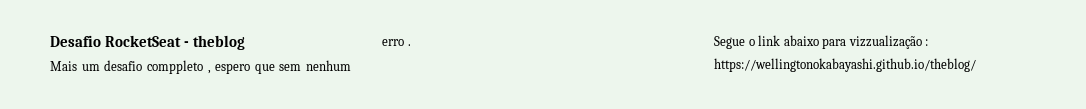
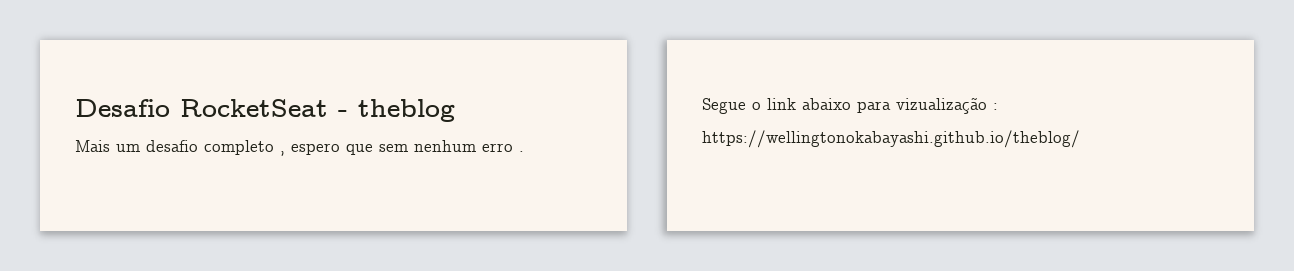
[146,60,203,74] comppleto -> [204,140,274,155] completo
[848,35,922,49] vizzualização -> [896,97,987,114] vizualização

